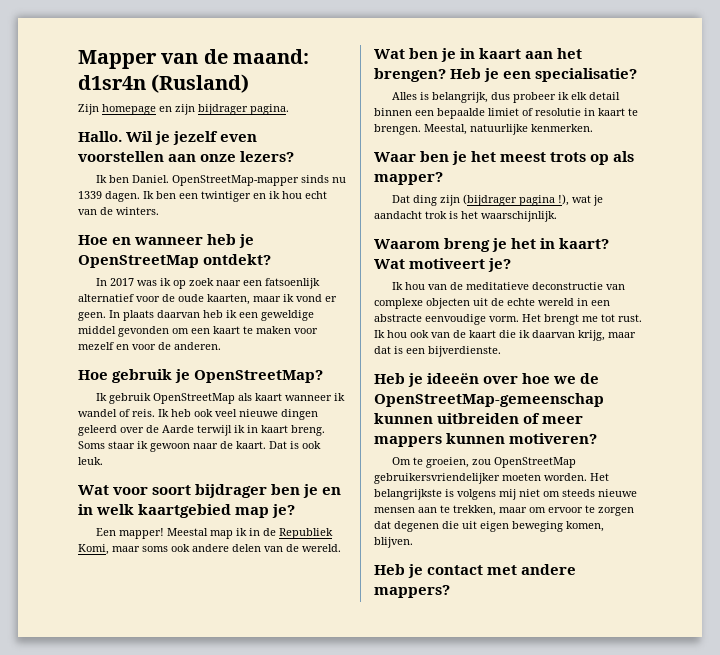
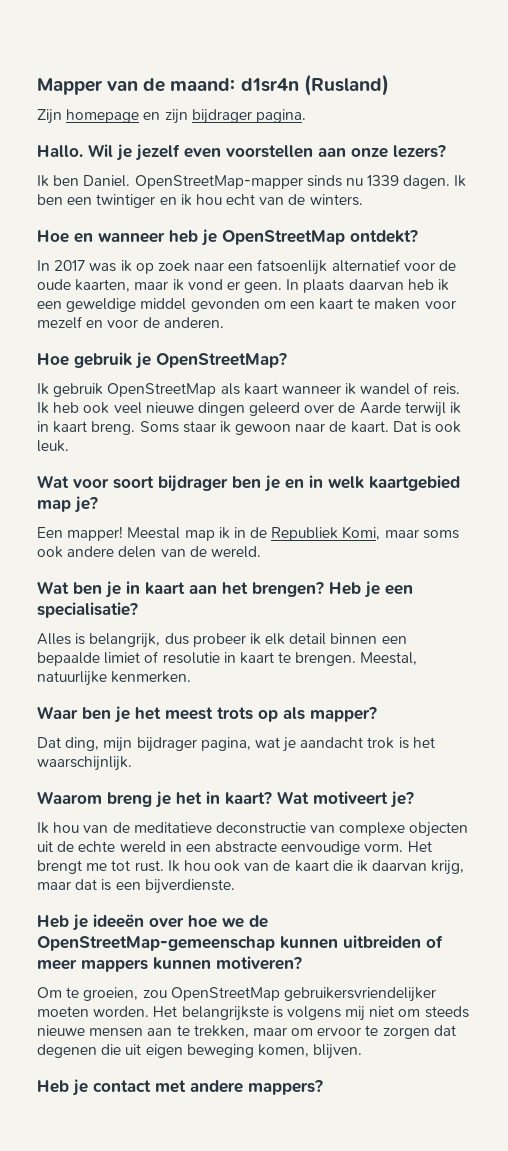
[412,194,569,206] ding zijn (bijdrager pagina !), -> [65,737,251,752] ding, mijn bijdrager pagina,

